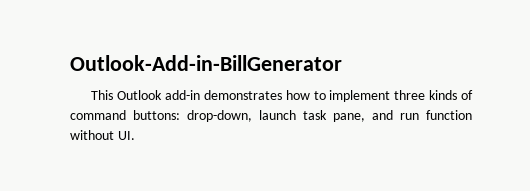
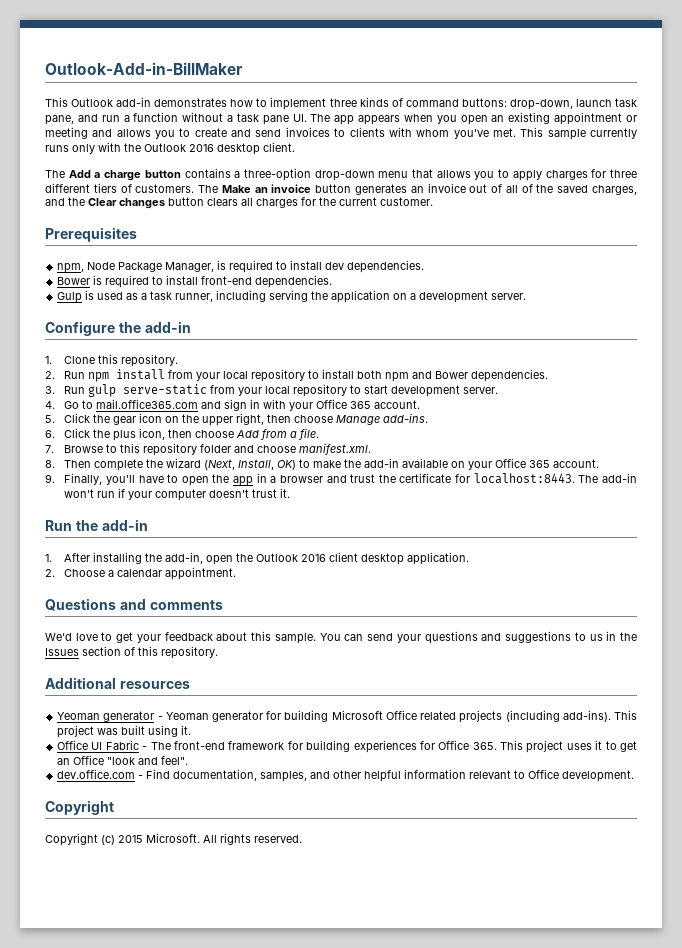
[70,55,342,71] Outlook-Add-in-BillGenerator -> [45,62,243,75] Outlook-Add-in-BillMaker
(419, 116) none -> [123,115,130,122] a
[117,131,135,140] UI. -> [227,112,638,125] [45,127,638,140] [45,142,295,155] [45,168,637,181] [45,183,637,195] [45,197,433,209] [45,227,137,242] [57,260,425,273] [57,275,333,288] [57,290,527,303] [45,321,191,336] [45,354,179,367] [45,369,549,382] [45,384,499,397] [45,399,421,411] [45,413,429,426] [45,428,320,441] [45,443,372,456] [45,458,600,471] [45,473,637,486] [64,488,291,501] [45,519,148,531] [45,552,470,565] [45,567,237,580] [45,598,223,611] [45,631,637,644] [45,646,218,659] [45,677,190,689] [57,710,637,723] [57,725,192,738] [57,740,637,753] [57,755,189,765] [57,769,635,782] [45,800,114,815] [45,833,302,846] a task pane UI. The app appears when you open an existing appointment or meeting and allows you to create and send invoices to clients with whom you've met. This sample currently runs only with the Outlook 2016 desktop client. // The Add a charge button contains a three-option drop-down menu that allows you to apply charges for three different tiers of customers. The Make an invoice button generates an invoice out of all of the saved charges, and the Clear changes button clears all charges for the current customer. // Prerequisites // npm, Node Package Manager, is required to install dev dependencies. // Bower is required to install front-end dependencies. // Gulp is used as a task runner, including serving the application on a development server. // Configure the add-in // 1. Clone this repository. // 2. Run npm install from your local repository to install both npm and Bower dependencies. // 3. Run gulp serve-static from your local repository to start development server. // 4. Go to mail.office365.com and sign in with your Office 365 account. // 5. Click the gear icon on the upper right, then choose Manage add-ins. // 6. Click the plus icon, then choose Add from a file. // 7. Browse to this repository folder and choose manifest.xml. // 8. Then complete the wizard (Next, Install, OK) to make the add-in available on your Office 365 account. // 9. Finally, you'll have to open the app in a browser and trust the certificate for localhost:8443. The add-in won't run if your computer doesn't trust it. // Run the add-in // 1. After installing the add-in, open the Outlook 2016 client desktop application. // 2. Choose a calendar appointment. // Questions and comments // We'd love to get your feedback about this sample. You can send your questions and suggestions to us in the Issues section of this repository. // Additional resources // Yeoman generator - Yeoman generator for building Microsoft Office related projects (including add-ins). This project was built using it. // Office UI Fabric - The front-end framework for building experiences for Office 365. This project uses it to get an Office "look and feel". // dev.office.com - Find documentation, samples, and other helpful information relevant to Office development. // Copyright // Copyright (c) 2015 Microsoft. All rights reserved.

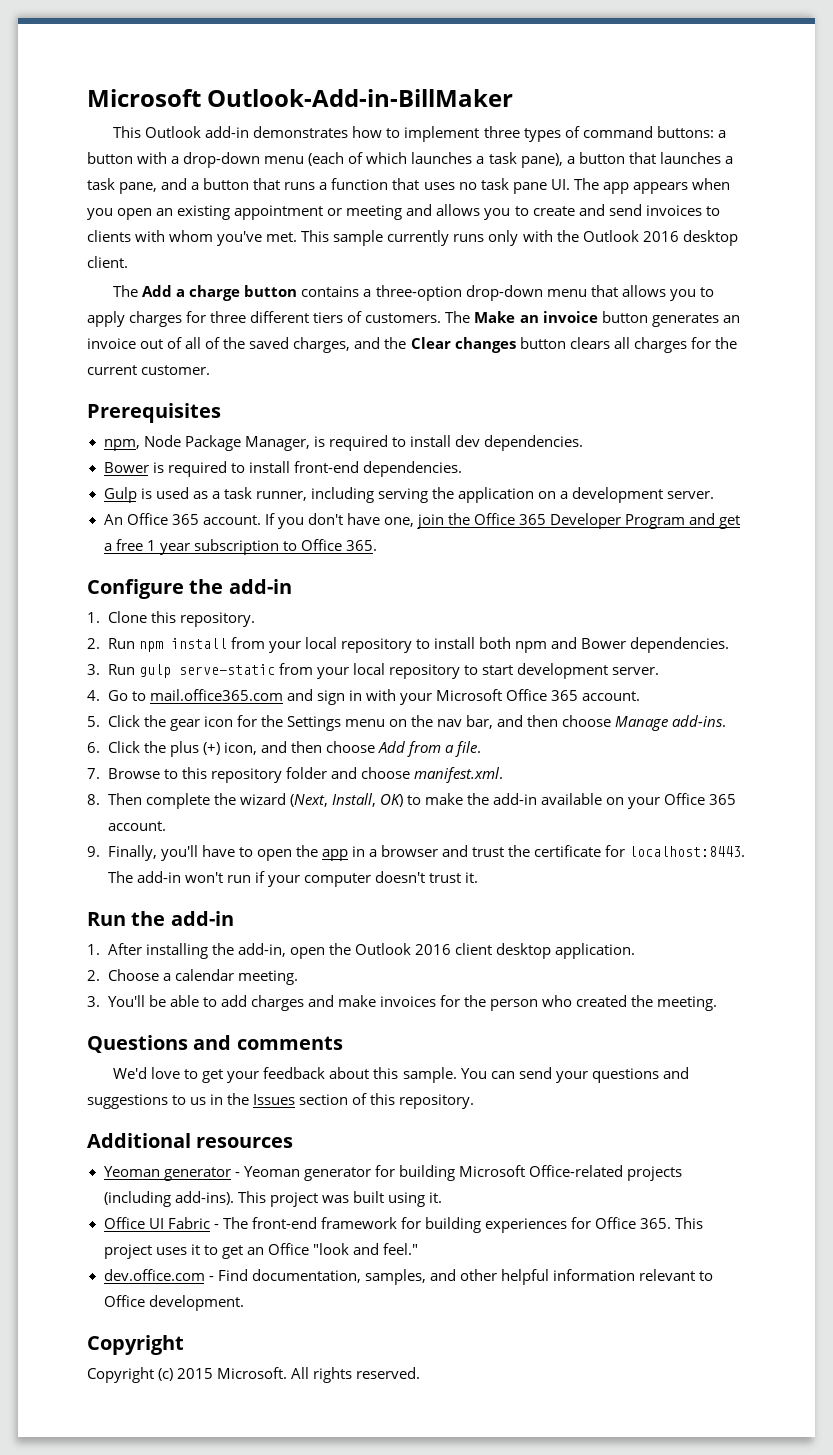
(45, 68) none -> [87,89,201,107] Microsoft
[359,97,389,107] kinds -> [523,128,561,142] types
[509,98,637,110] [45,112,234,125] drop-down, launch task pane, and run a function without a -> [717,130,726,138] [87,152,733,168] [87,178,477,194] a button with a drop-down menu (each of which launches a task pane), a button that launches a task pane, and a button that runs a function that uses no
(527, 296) none -> [103,513,741,529] [103,539,377,555] // An Office 365 account. If you don't have one, join the Office 365 Developer Program and get a free 1 year subscription to Office 365.
(314, 406) none -> [435,689,502,701] Microsoft
[165,413,265,426] on the upper right, -> [236,715,524,731] for the Settings menu on the nav bar, and
[139,428,166,440] icon, -> [202,741,287,755] (+) icon, and
[165,567,237,580] appointment. -> [237,970,298,985] [87,995,718,1011] meeting. // 3. You'll be able to add charges and make invoices for the person who created the meeting.
[385,710,457,720] Office related -> [528,1165,623,1177] Office-related
[161,756,189,765] feel". -> [382,1243,418,1255] feel."

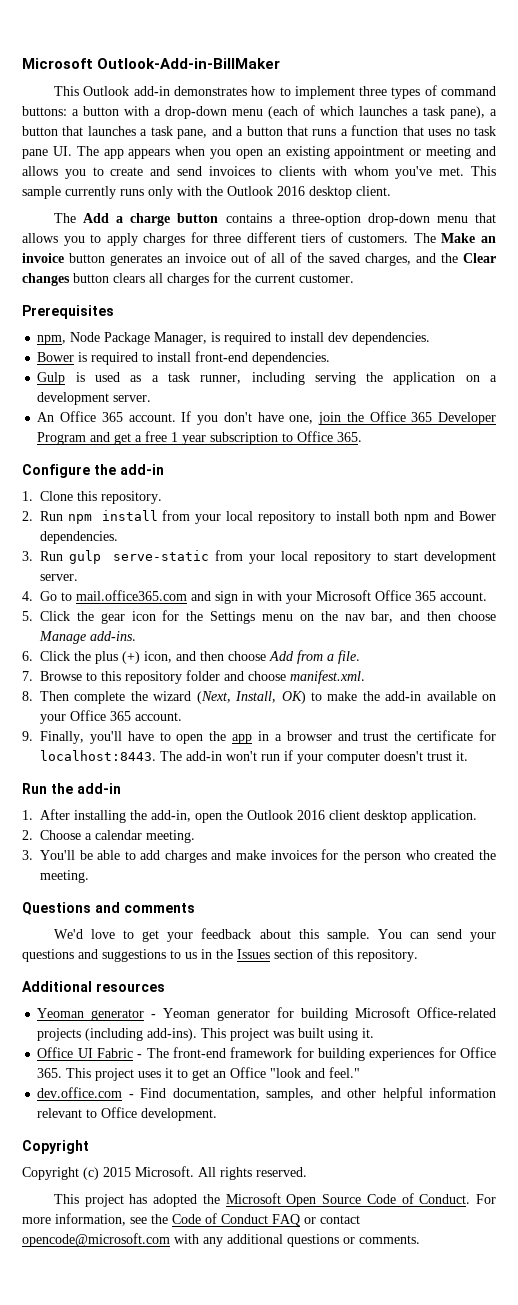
(421, 1373) none -> [54,1193,497,1207] [22,1213,360,1226] [22,1233,420,1247] // This project has adopted the Microsoft Open Source Code of Conduct. For more information, see the Code of Conduct FAQ or contact opencode@microsoft.com with any additional questions or comments.

